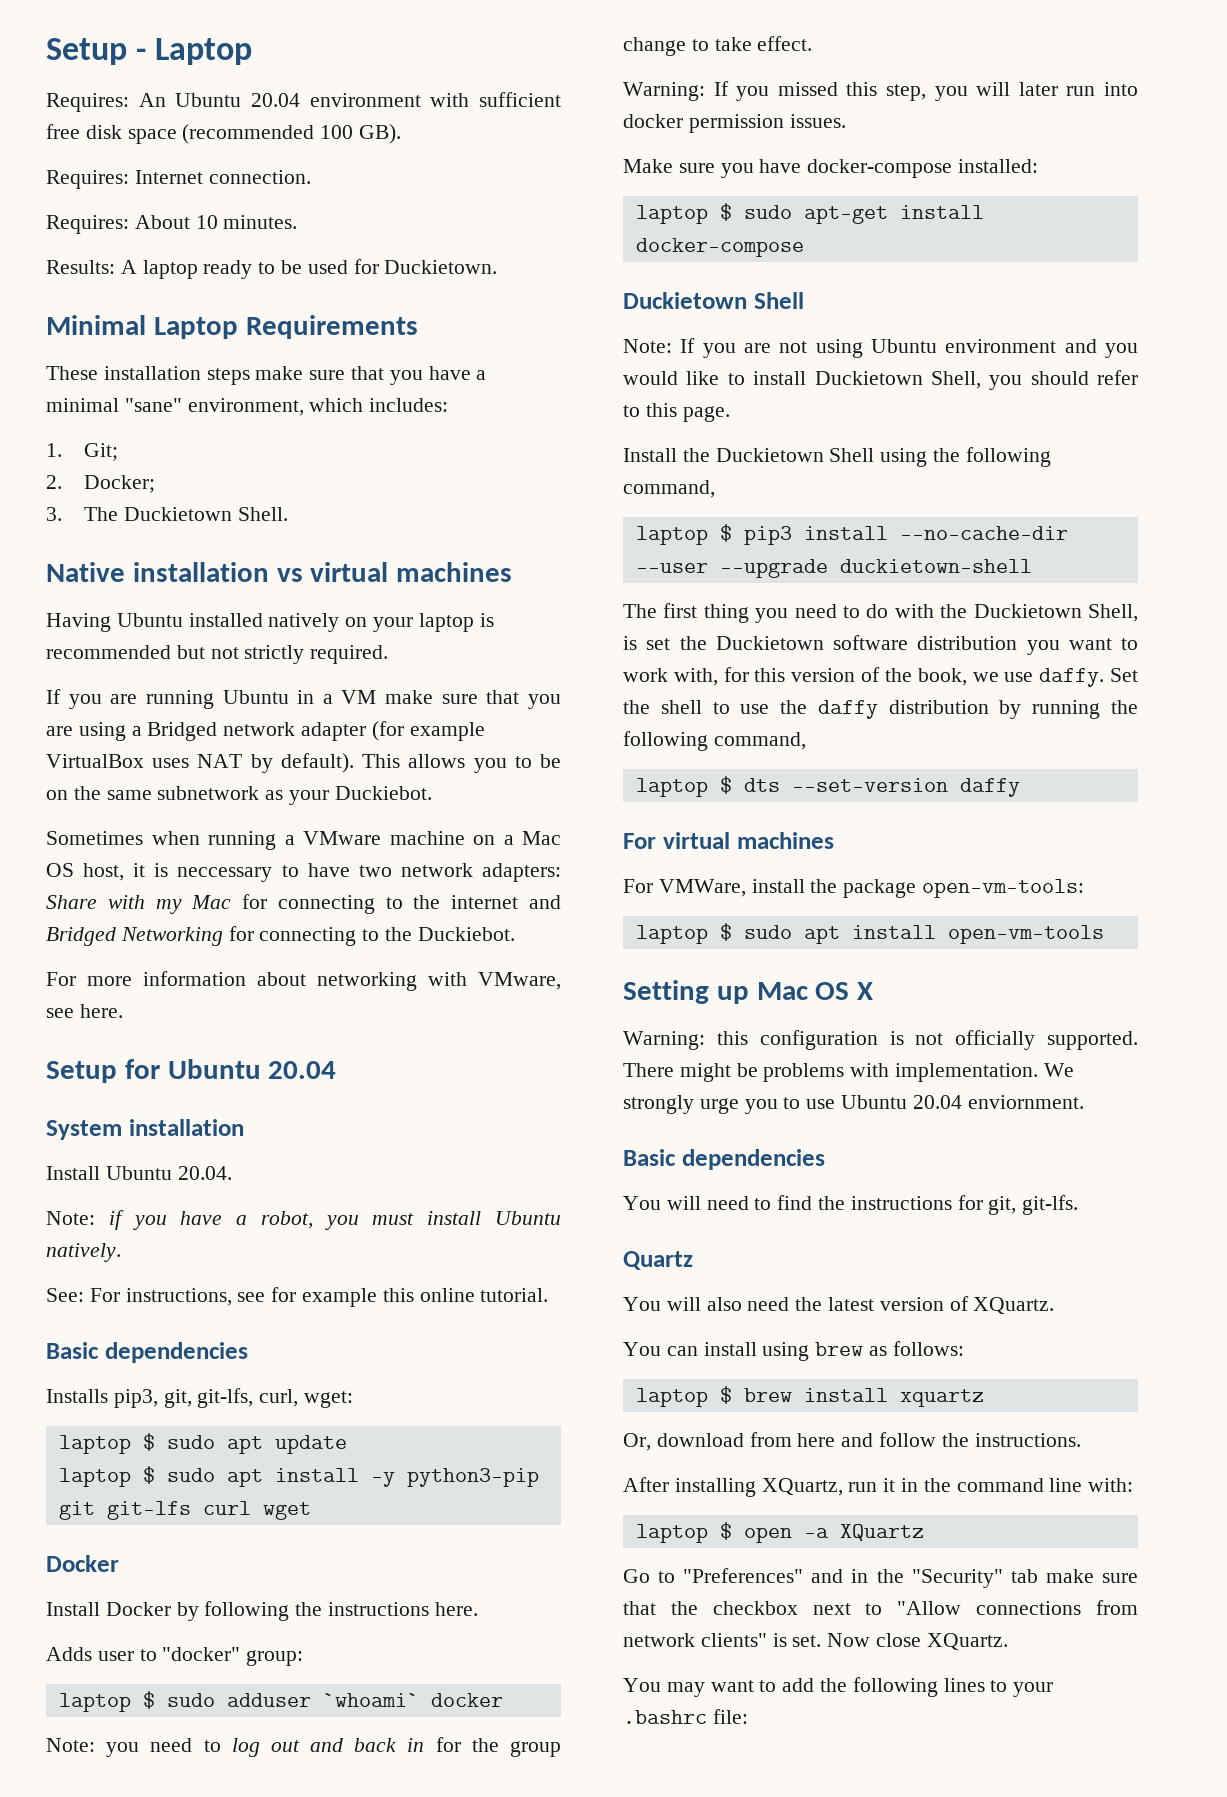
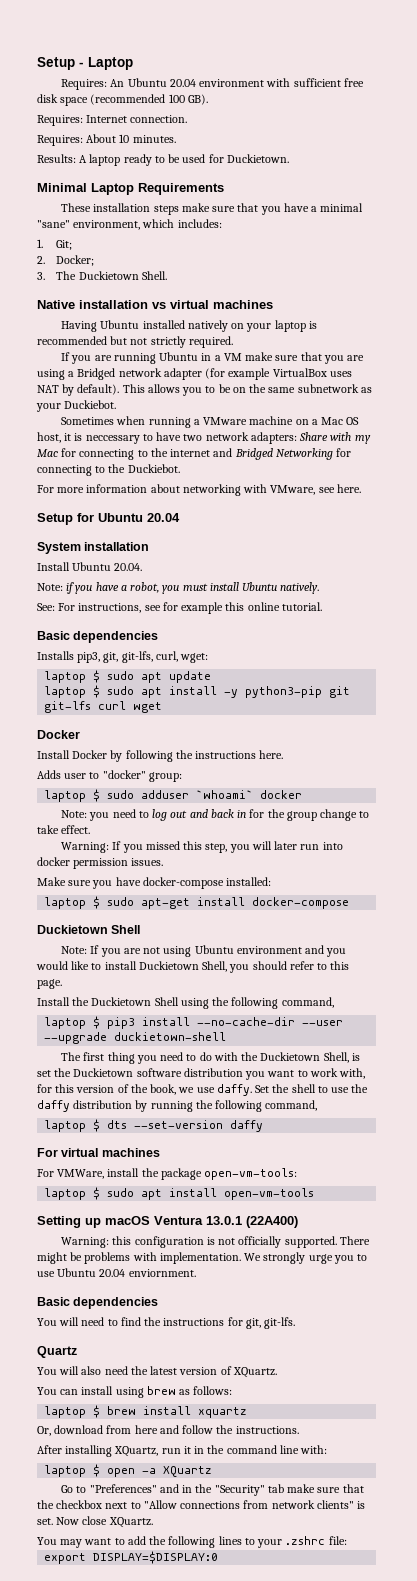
[756,982,874,1000] Mac OS X -> [105,1216,298,1228] macOS Ventura 13.0.1 (22A400)
[623,1710,707,1724] .bashrc -> [285,1536,326,1545] .zshrc
(748, 1716) none -> [44,1551,219,1564] // export DISPLAY=$DISPLAY:0

